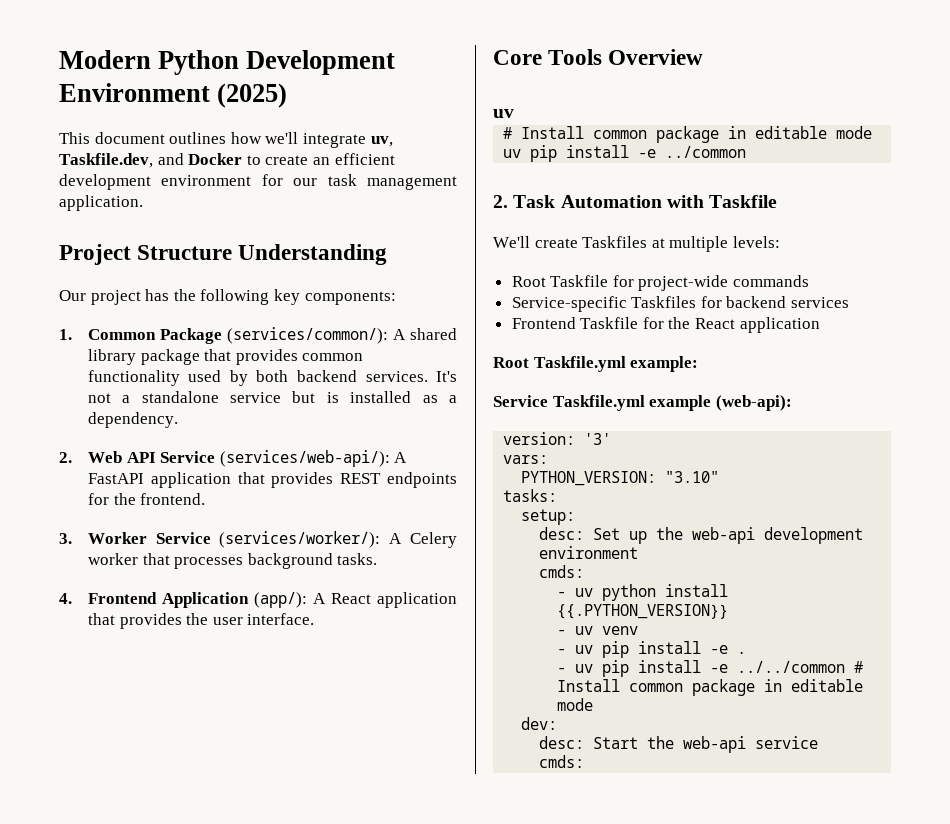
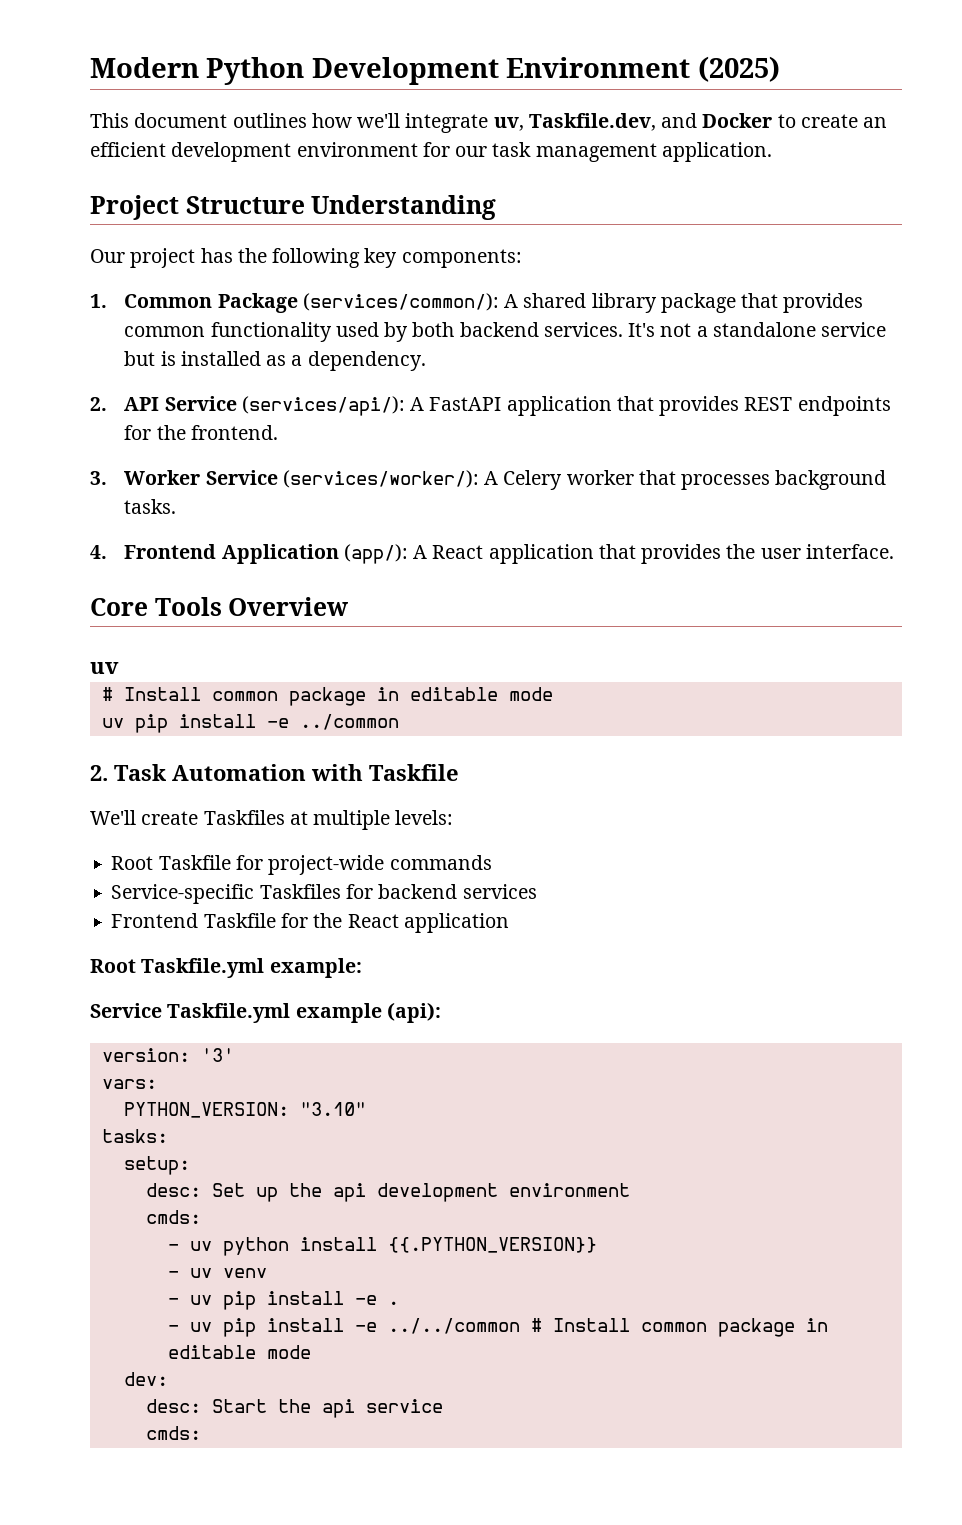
[87,451,122,463] Web -> (107, 404) none
[219,450,390,467] (services/web-api/): -> [241,396,405,416] (services/api/):
[715,395,792,411] (web-api): -> [386,1002,441,1023] (api):
[692,527,756,544] web-api -> [332,1183,366,1202] api
[683,736,747,753] web-api -> [321,1399,355,1418] api

